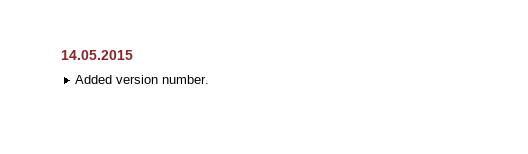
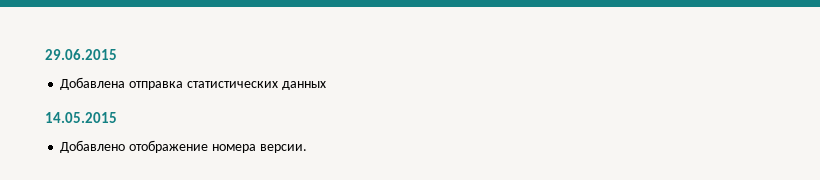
[61,50,133,60] [75,75,210,84] 14.05.2015 // Added version number. -> [45,49,117,60] [60,77,326,90] [45,112,117,123] [60,140,307,153] 29.06.2015 // Добавлена отправка статистических данных // 14.05.2015 // Добавлено отображение номера версии.

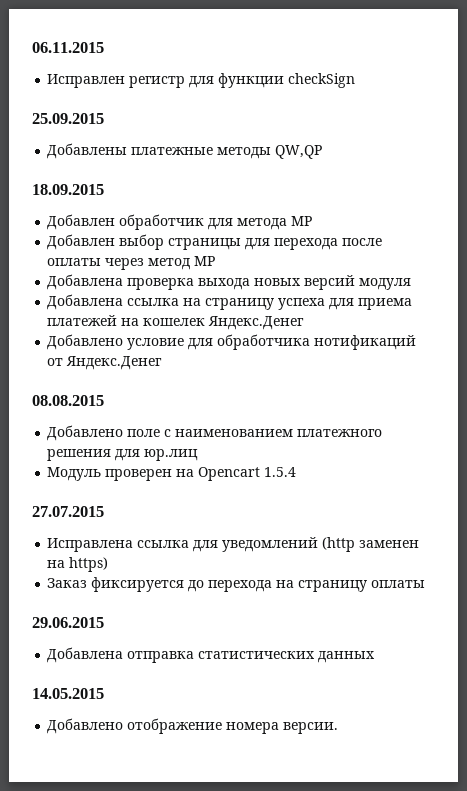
(45, 54) none -> [32,42,104,53] [47,73,356,88] [32,113,104,124] [47,143,323,159] [32,184,104,195] [47,214,313,230] [47,234,383,250] [47,256,216,270] [47,274,412,290] [47,294,413,310] [47,315,305,330] [47,334,417,350] [47,356,163,370] [32,395,104,406] [47,425,383,441] [47,449,199,461] [47,467,297,481] [32,506,104,517] [47,537,420,552] [47,557,109,572] [47,577,426,592] 06.11.2015 // Исправлен регистр для функции checkSign // 25.09.2015 // Добавлены платежные методы QW,QP // 18.09.2015 // Добавлен обработчик для метода MP // Добавлен выбор страницы для перехода после оплаты через метод MP // Добавлена проверка выхода новых версий модуля // Добавлена ссылка на страницу успеха для приема платежей на кошелек Яндекс.Денег // Добавлено условие для обработчика нотификаций от Яндекс.Денег // 08.08.2015 // Добавлено поле с наименованием платежного решения для юр.лиц // Модуль проверен на Opencart 1.5.4 // 27.07.2015 // Исправлена ссылка для уведомлений (http заменен на https) // Заказ фиксируется до перехода на страницу оплаты //

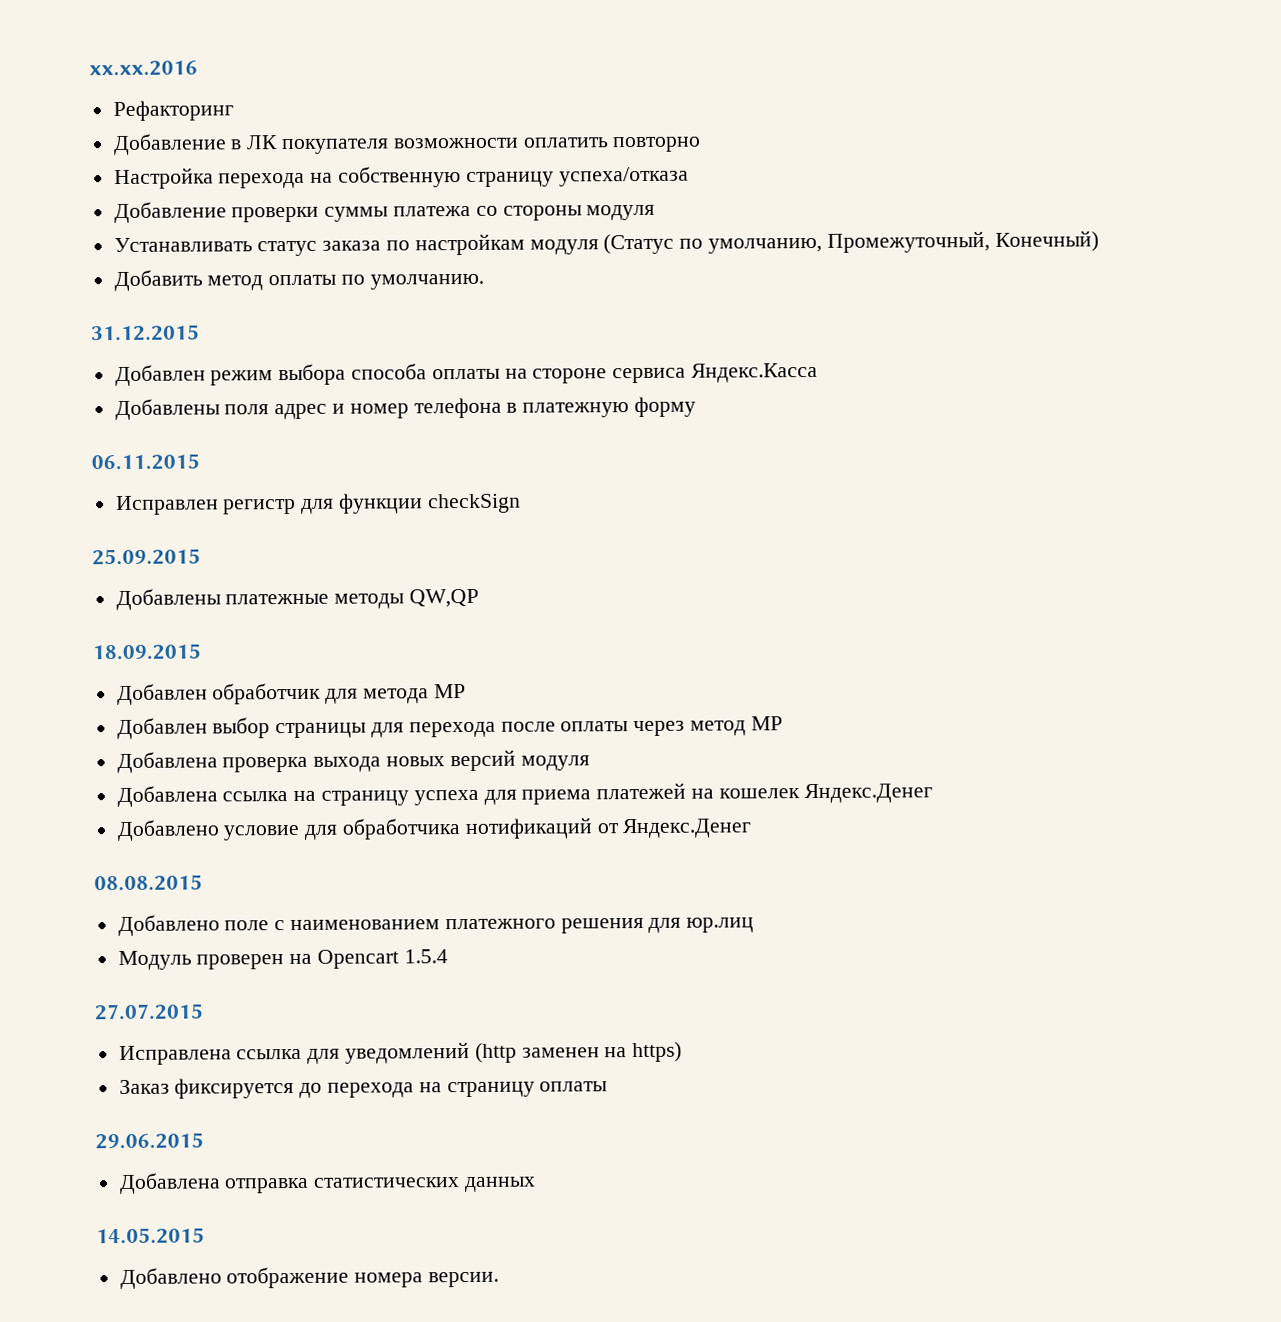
(32, 47) none -> [89,60,198,77] [112,100,234,122] [112,133,702,156] [113,166,689,190] [113,201,656,224] [113,230,1099,257] [113,269,484,292] [91,324,200,342] [114,362,819,387] [114,396,697,421] xx.xx.2016 // Рефакторинг // Добавление в ЛК покупателя возможности оплатить повторно // Настройка перехода на собственную страницу успеха/отказа // Добавление проверки суммы платежа со стороны модуля // Устанавливать статус заказа по настройкам модуля (Статус по умолчанию, Промежуточный, Конечный) // Добавить метод оплаты по умолчанию. // 31.12.2015 // Добавлен режим выбора способа оплаты на стороне сервиса Яндекс.Касса // Добавлены поля адрес и номер телефона в платежную форму //

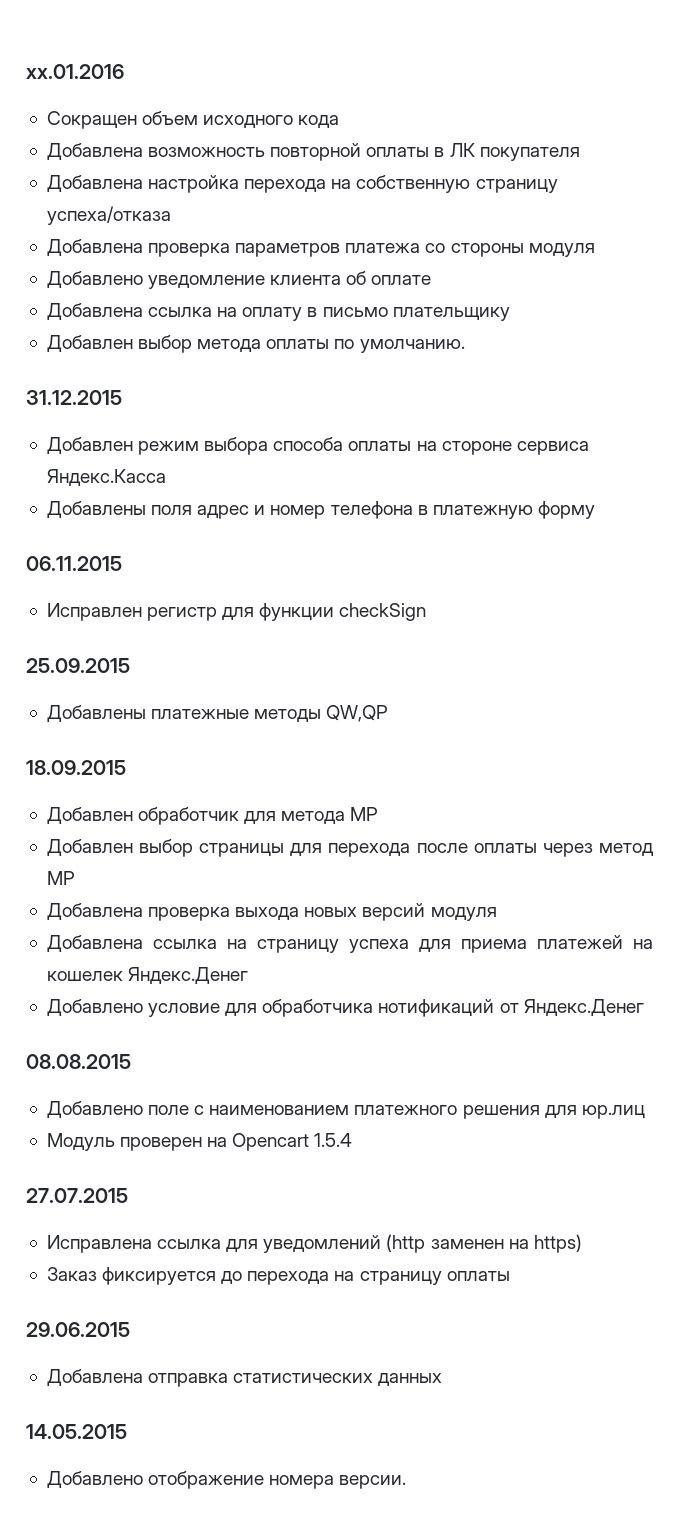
[89,60,198,77] [112,100,234,122] [112,133,227,156] xx.xx.2016 // Рефакторинг // Добавление -> [26,64,124,79] [46,111,340,129] [46,143,430,161] xx.01.2016 // Сокращен объем исходного кода // Добавлена возможность повторной оплаты
[392,136,702,153] [113,167,214,190] возможности оплатить повторно // Настройка -> [46,175,240,193] // Добавлена настройка
[113,201,389,224] Добавление проверки суммы -> [46,239,341,257] Добавлена проверка параметров
[113,230,1099,257] [113,269,264,292] Устанавливать статус заказа по настройкам модуля (Статус по умолчанию, Промежуточный, Конечный) // Добавить метод -> [46,271,432,289] [46,303,510,321] [46,335,262,353] Добавлено уведомление клиента об оплате // Добавлена ссылка на оплату в письмо плательщику // Добавлен выбор метода

